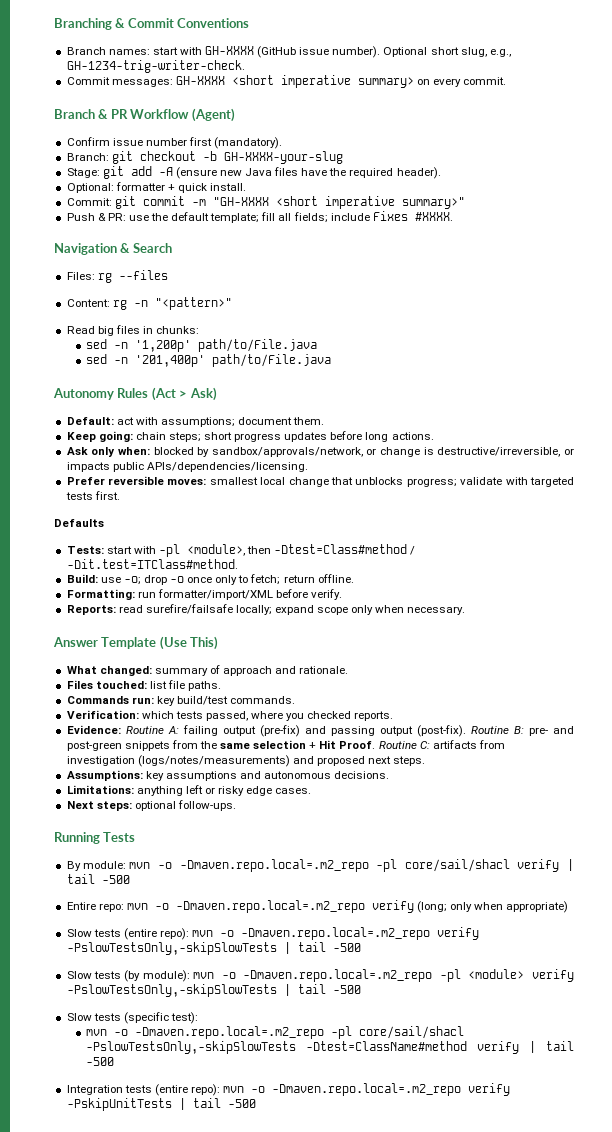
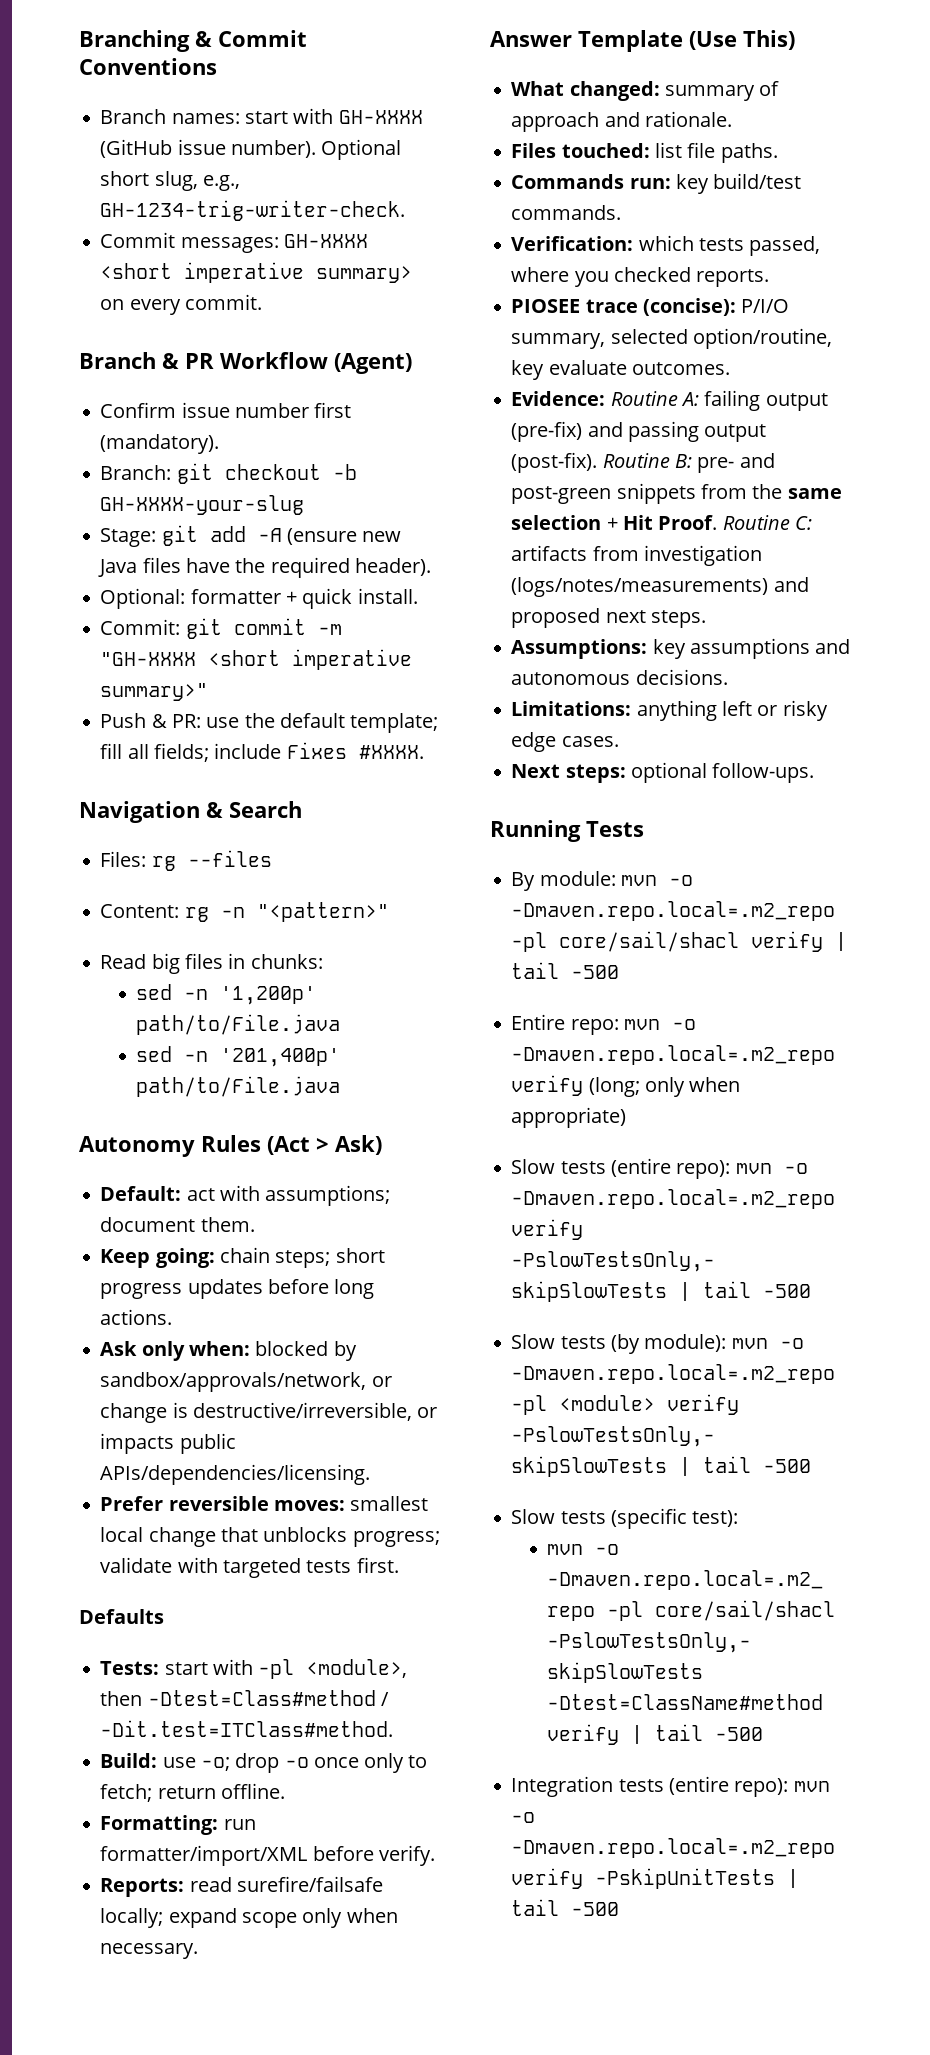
(394, 716) none -> [511,298,790,316] [511,328,832,349] [511,360,730,380] // PIOSEE trace (concise): P/I/O summary, selected option/routine, key evaluate outcomes.

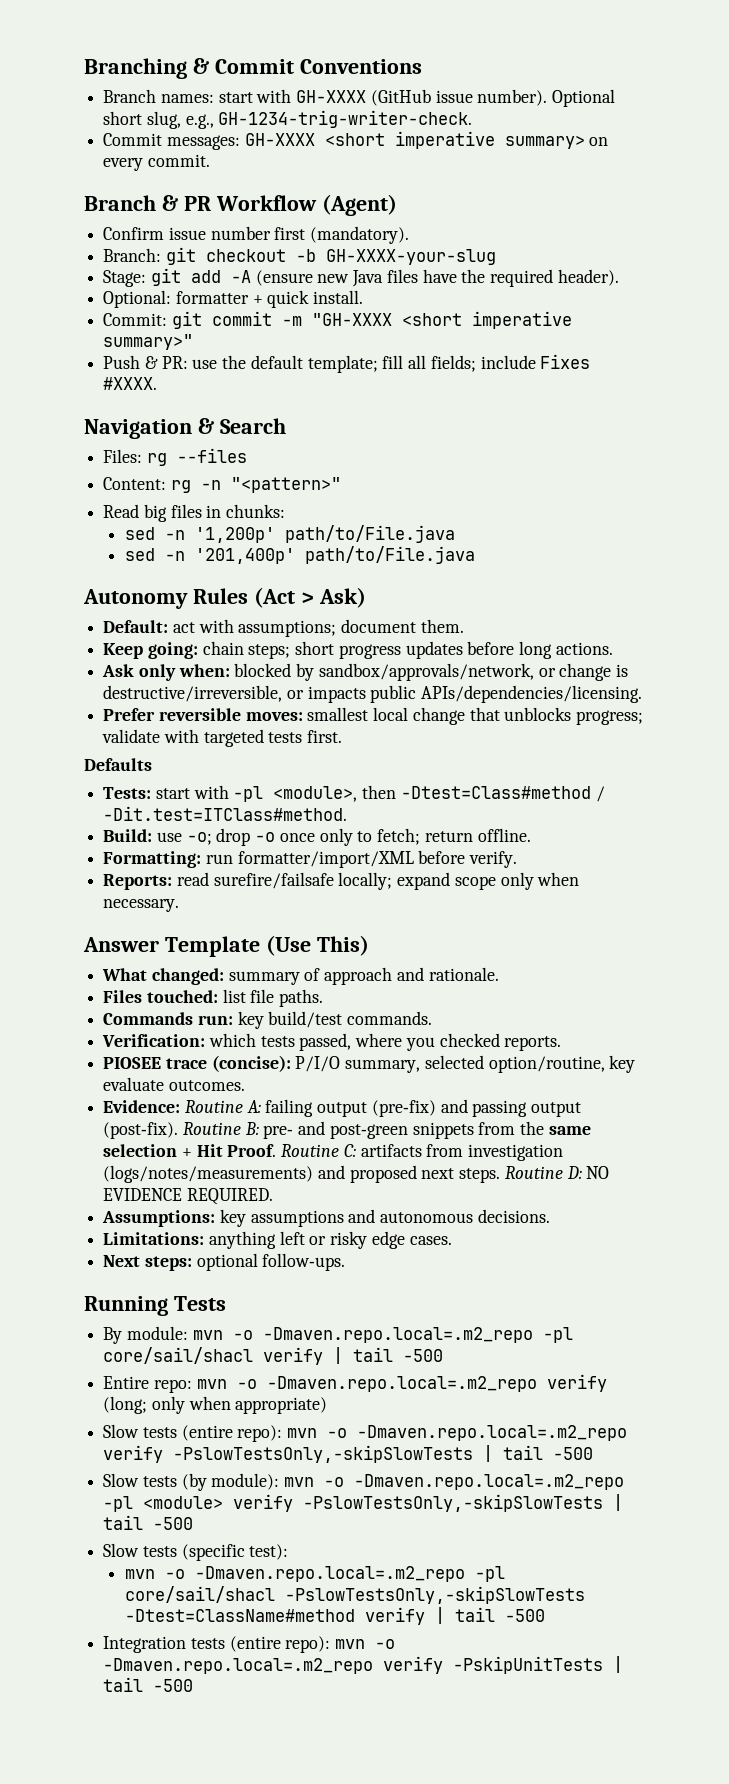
(706, 619) none -> [504,1166,610,1179] [103,1188,273,1205] Routine D: NO EVIDENCE REQUIRED.

